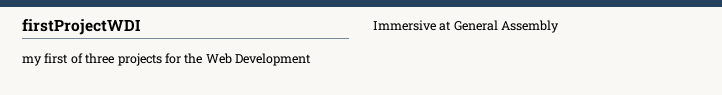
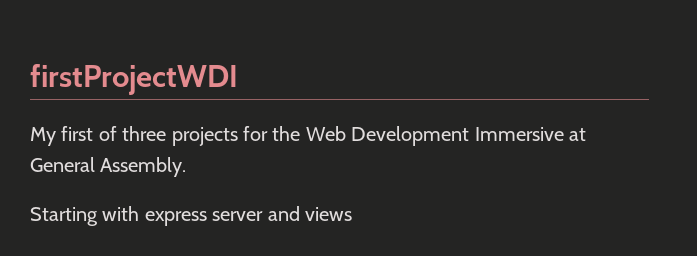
[22,56,42,66] my -> [30,127,56,146] My
[501,20,560,33] Assembly -> [100,157,187,177] [30,206,352,226] Assembly. // Starting with express server and views

